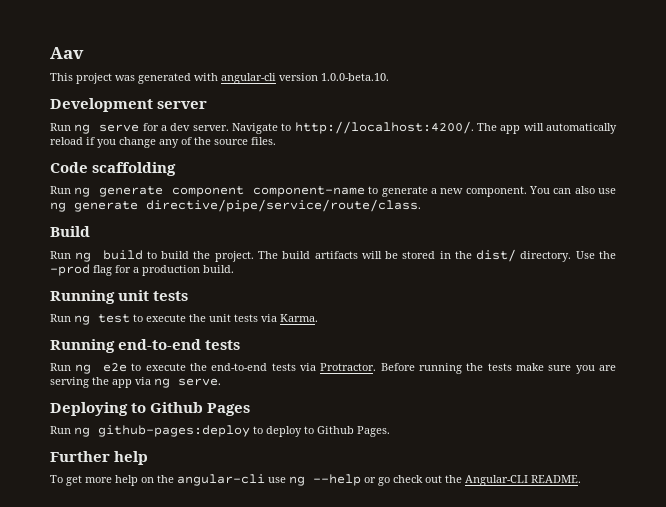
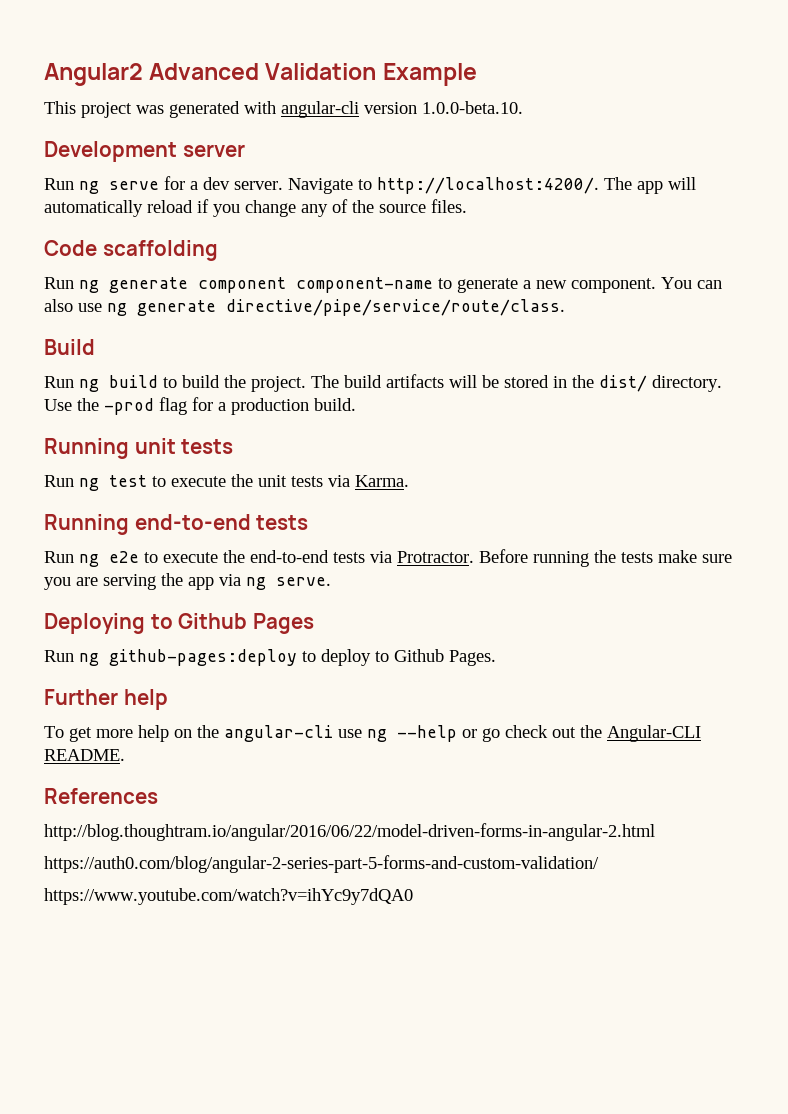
[50,47,84,59] Aav -> [44,63,477,86] Angular2 Advanced Validation Example
(581, 479) none -> [44,788,158,804] [44,823,655,841] [44,855,599,873] [44,888,413,905] // References // http://blog.thoughtram.io/angular/2016/06/22/model-driven-forms-in-angular-2.html // https://auth0.com/blog/angular-2-series-part-5-forms-and-custom-validation/ // https://www.youtube.com/watch?v=ihYc9y7dQA0

